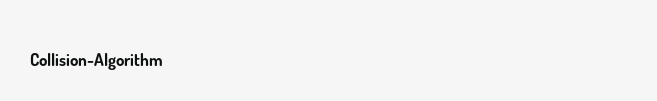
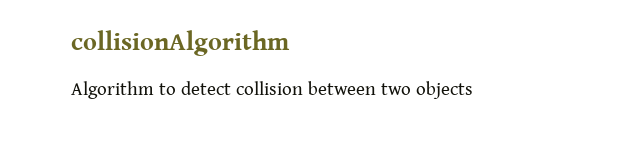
[30,53,163,70] Collision-Algorithm -> [71,30,290,56] [71,81,473,99] collisionAlgorithm // Algorithm to detect collision between two objects

